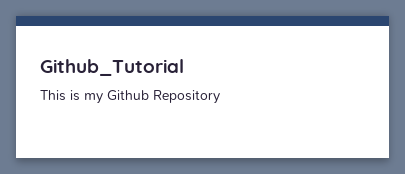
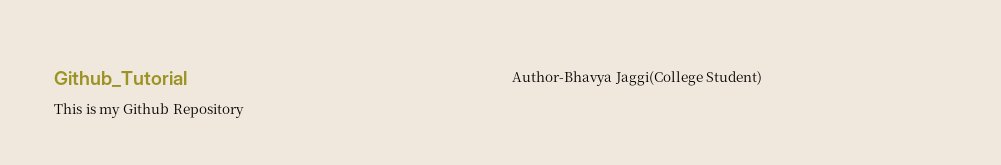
(220, 97) none -> [512,71,763,86] // Author-Bhavya Jaggi(College Student)

